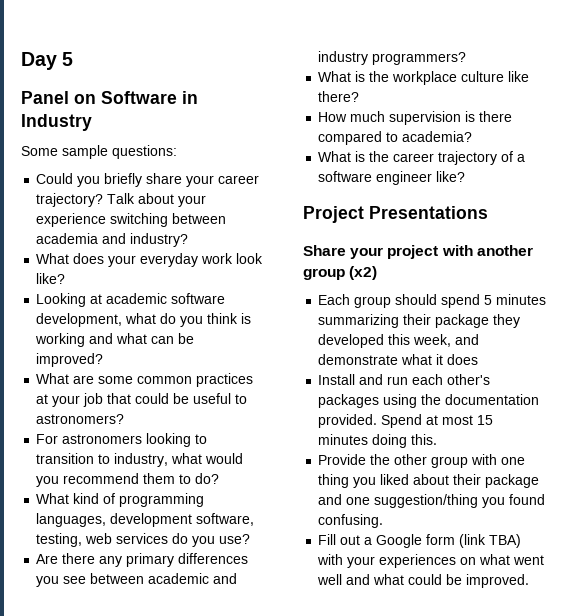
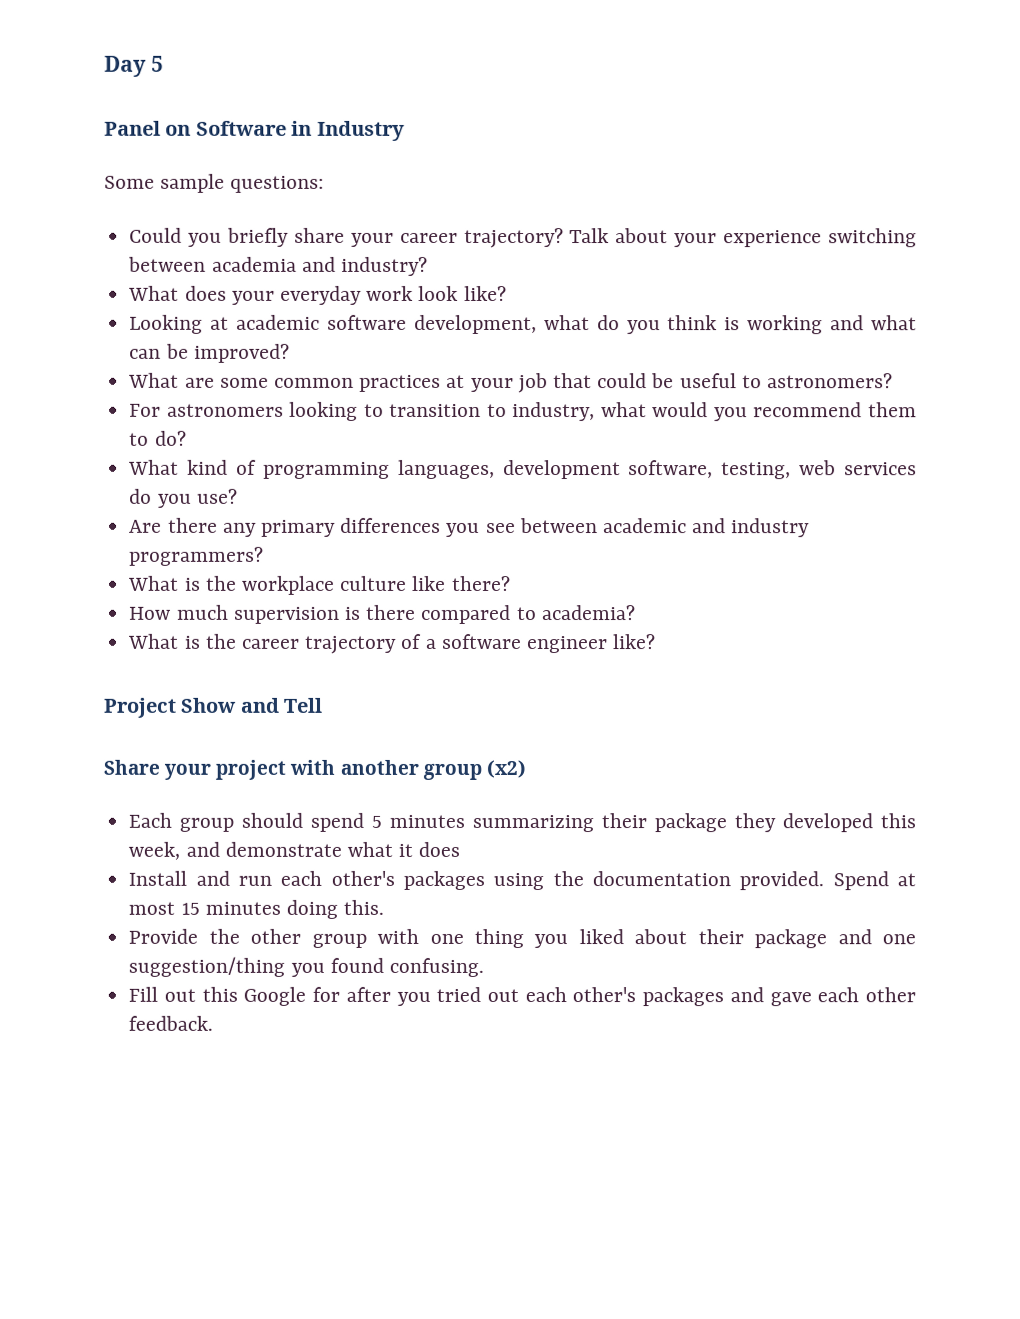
[369,206,488,219] Presentations -> [180,697,323,713] Show and Tell
[364,534,522,548] [317,554,545,568] [317,574,530,588] a Google form (link TBA) with your experiences on what went well and what could be improved. -> [201,986,916,1007] [128,1015,214,1031] this Google for after you tried out each other's packages and gave each other feedback.

